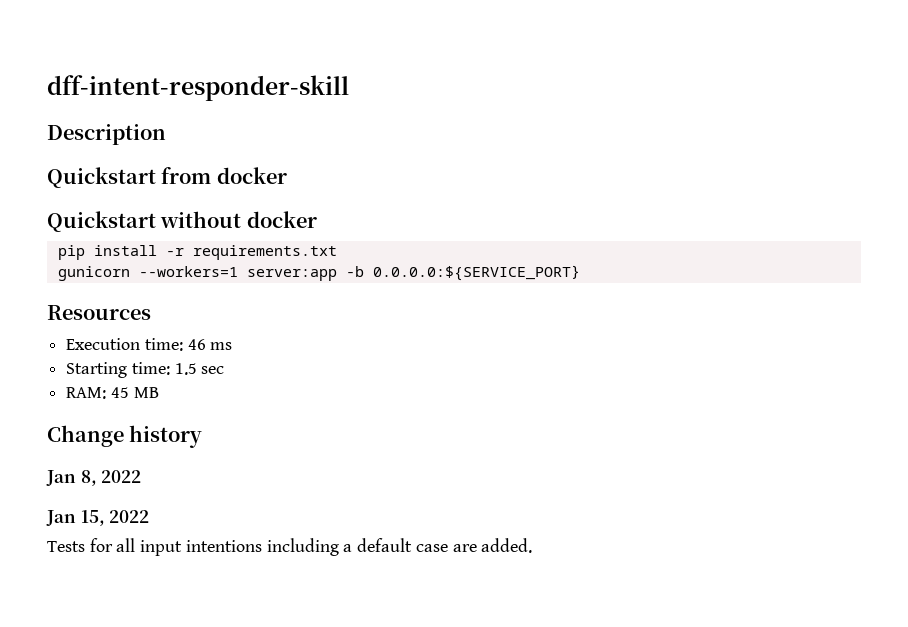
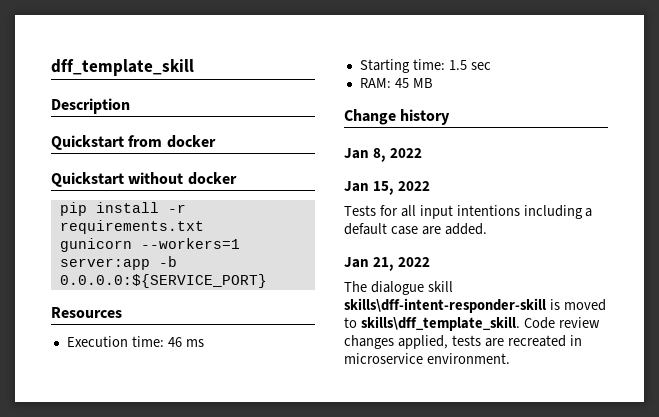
[47,75,349,101] dff-intent-responder-skill -> [51,59,194,76] dff_template_skill
(533, 545) none -> [344,257,431,271] [344,281,453,295] [344,298,606,313] [344,316,600,331] [344,335,582,349] [344,353,510,364] // Jan 21, 2022 // The dialogue skill skills\dff-intent-responder-skill is moved to skills\dff_template_skill. Code review changes applied, tests are recreated in microservice environment.

